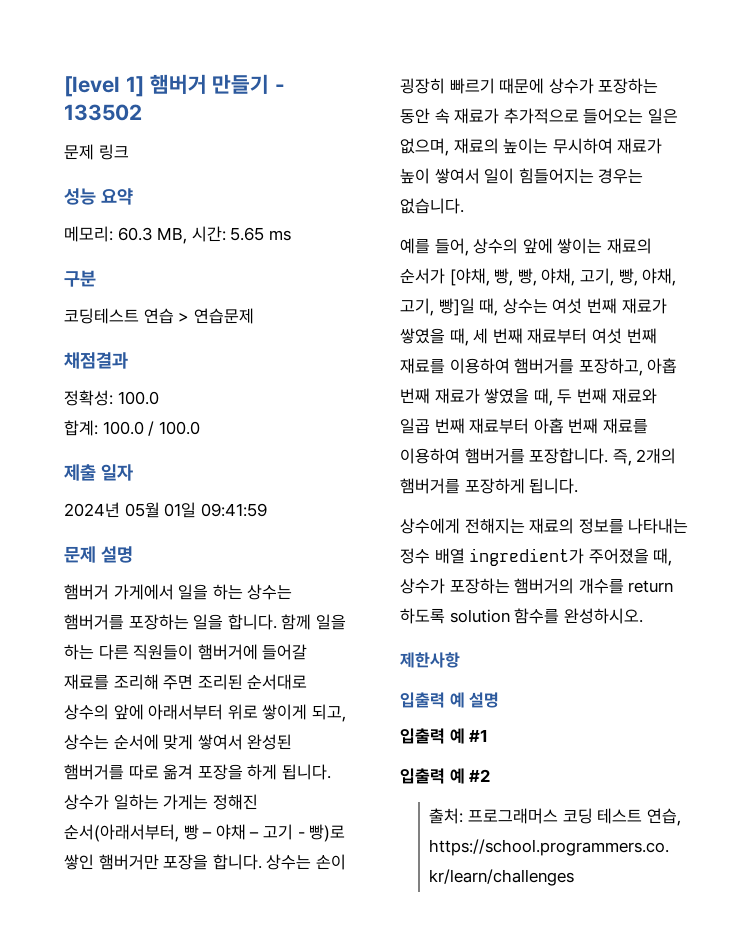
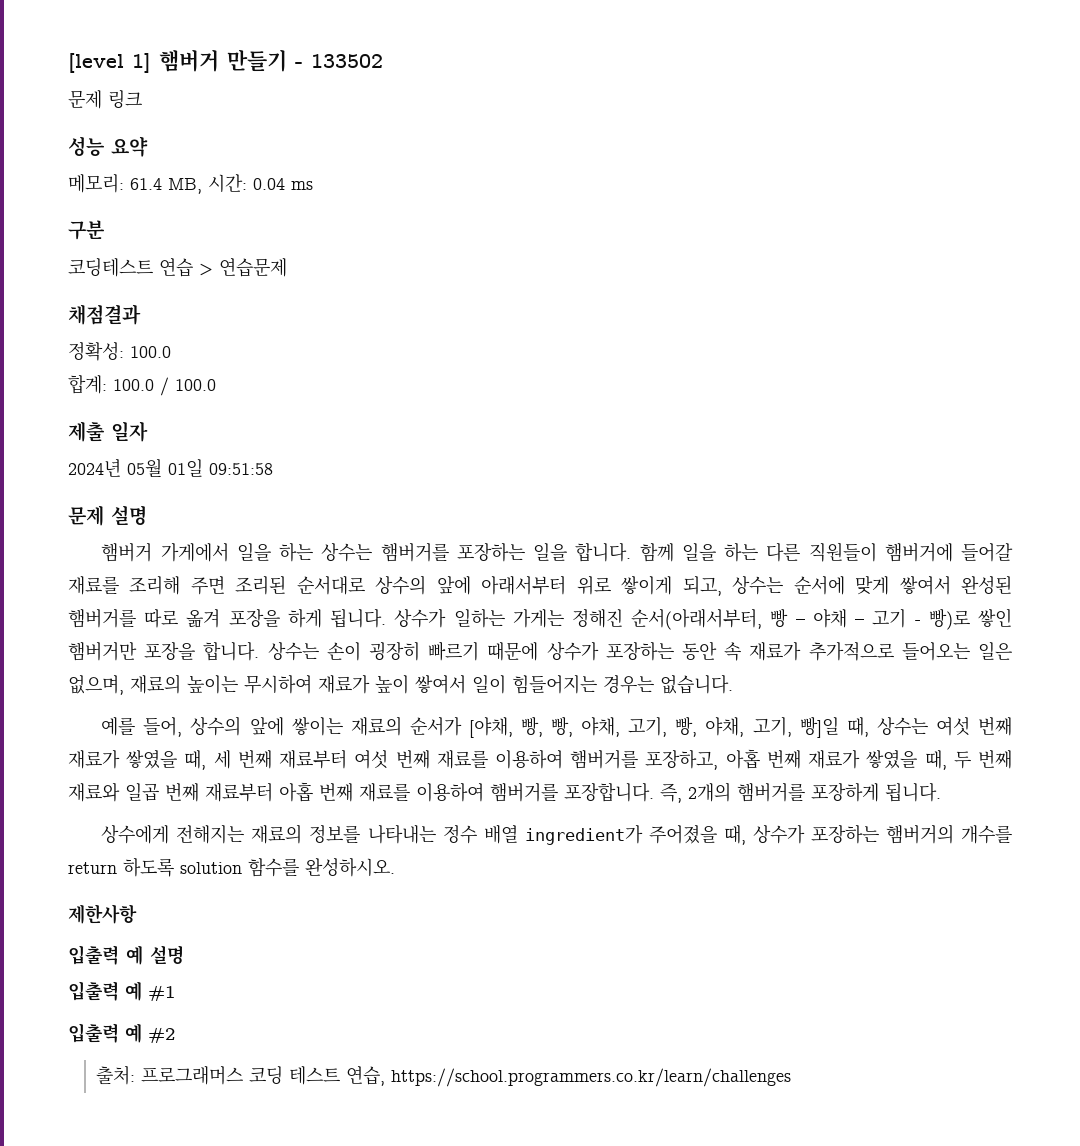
[117,227,153,241] 60.3 -> [130,178,162,190] 61.4
[230,227,265,241] 5.65 -> [253,178,285,190] 0.04
[200,503,267,517] 09:41:59 -> [209,463,273,475] 09:51:58

